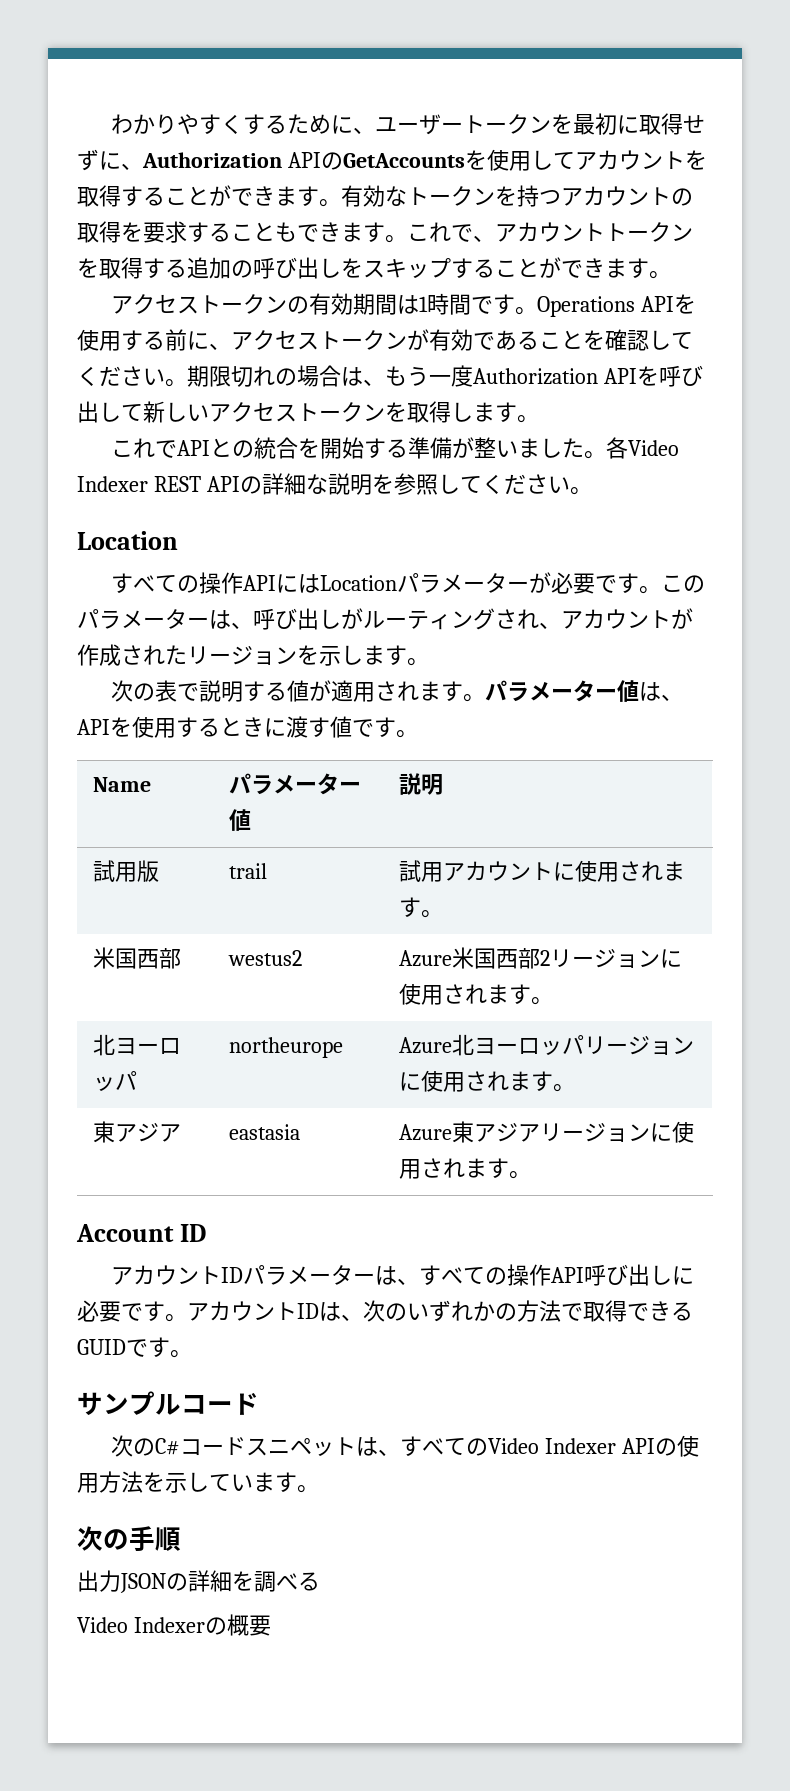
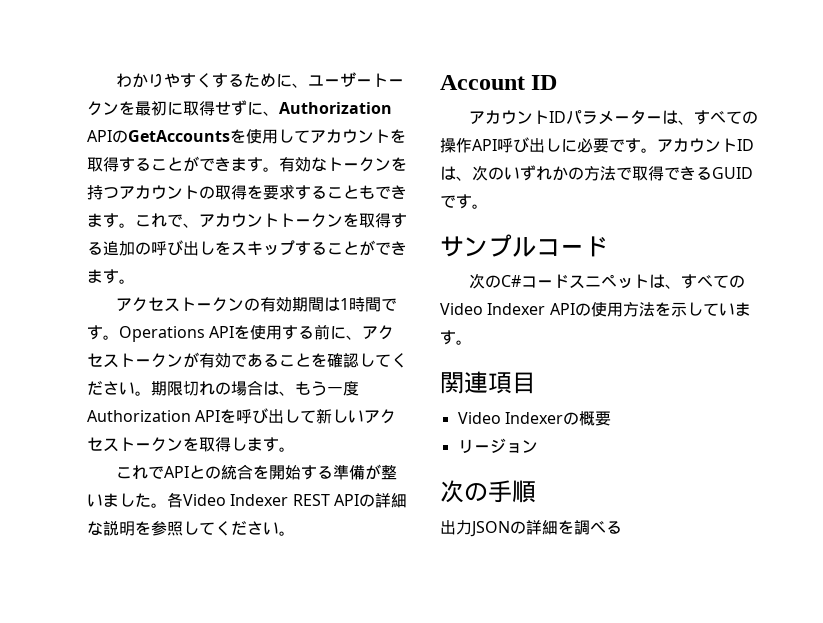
[77,531,178,550] [110,572,705,594] [77,608,693,630] [77,644,429,666] [110,680,683,702] [77,716,418,738] [92,777,151,792] [228,773,361,795] [228,809,251,831] [398,773,443,795] [92,860,159,883] [228,863,267,879] [398,860,685,883] [398,897,443,918] [92,947,181,969] [227,950,302,966] [398,947,682,969] [398,983,553,1005] [92,1034,181,1056] [92,1071,137,1091] [228,1037,343,1058] [398,1034,694,1056] [398,1070,575,1092] [92,1121,181,1143] [228,1124,300,1140] [398,1121,694,1143] [398,1158,531,1179] // Location // すべての操作APIにはLocationパラメーターが必要です。このパラメーターは、呼び出しがルーティングされ、アカウントが作成されたリージョンを示します。 // 次の表で説明する値が適用されます。パラメーター値は、APIを使用するときに渡す値です。 // Name | パラメーター値 | 説明 // 試用版 | trail | 試用アカウントに使用されます。 // 米国西部 | westus2 | Azure米国西部2リージョンに使用されます。 // 北ヨーロッパ | northeurope | Azure北ヨーロッパリージョンに使用されます。 // 東アジア | eastasia | Azure東アジアリージョンに使用されます。 -> (295, 533) none
(319, 1489) none -> [440,371,536,394] [457,411,611,426] [457,438,538,453] // 関連項目 // Video Indexerの概要 // リージョン
[77,1614,271,1636] // Video Indexerの概要 -> (622, 527) none

